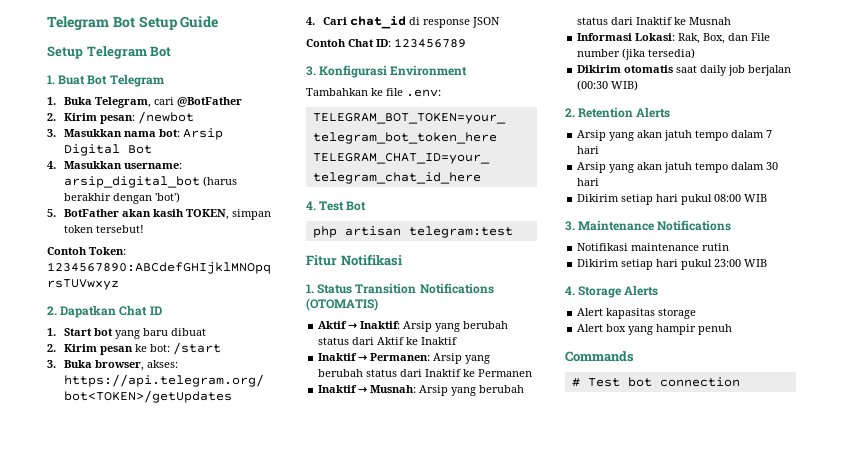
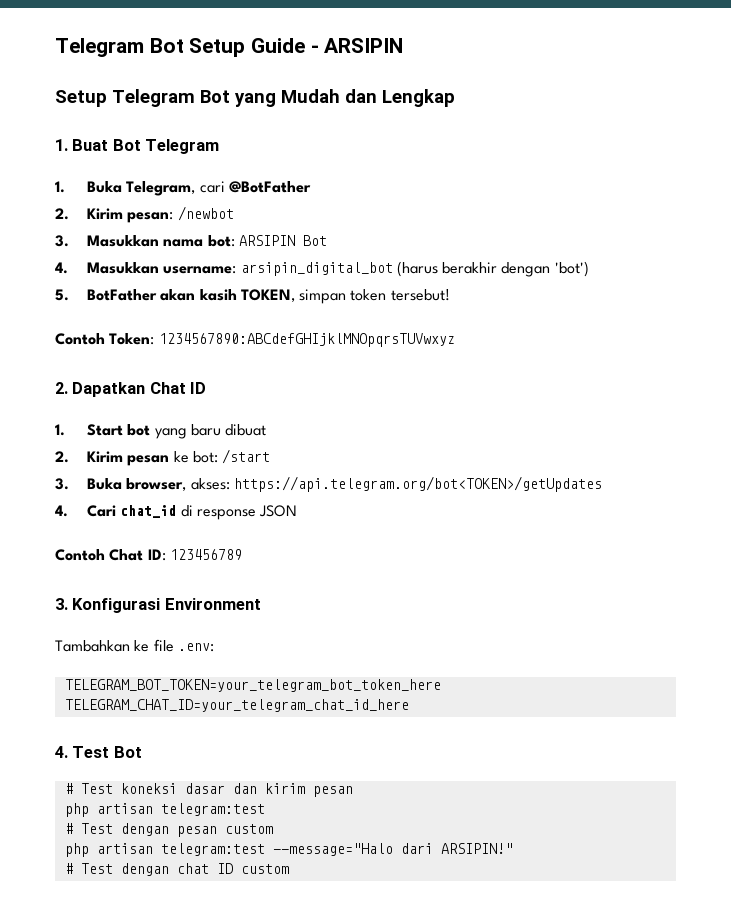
(219, 22) none -> [310,38,404,53] - ARSIPIN
(172, 51) none -> [234,89,455,107] yang Mudah dan Lengkap
[182,128,223,140] [63,144,120,156] Arsip Digital -> [238,235,295,246] ARSIPIN
[63,176,200,188] arsip_digital_bot -> [240,262,393,276] arsipin_digital_bot
[312,226,513,238] [306,254,402,266] [306,283,494,294] [306,298,378,311] [318,321,509,332] [318,337,458,345] [318,353,491,364] [318,369,533,377] [318,385,525,396] [577,17,732,25] [577,33,771,44] [577,48,696,60] [577,65,792,76] [577,80,639,91] [565,107,671,118] [577,130,773,141] [577,146,600,154] [577,162,779,173] [577,178,600,186] [577,194,768,205] [565,220,732,231] [577,243,730,251] [577,259,768,270] [565,285,659,298] [577,308,697,319] [577,324,733,335] [565,351,634,362] [571,377,740,387] php artisan telegram:test // Fitur Notifikasi // 1. Status Transition Notifications (OTOMATIS) // Aktif → Inaktif: Arsip yang berubah status dari Aktif ke Inaktif // Inaktif → Permanen: Arsip yang berubah status dari Inaktif ke Permanen // Inaktif → Musnah: Arsip yang berubah status dari Inaktif ke Musnah // Informasi Lokasi: Rak, Box, dan File number (jika tersedia) // Dikirim otomatis saat daily job berjalan (00:30 WIB) // 2. Retention Alerts // Arsip yang akan jatuh tempo dalam 7 hari // Arsip yang akan jatuh tempo dalam 30 hari // Dikirim setiap hari pukul 08:00 WIB // 3. Maintenance Notifications // Notifikasi maintenance rutin // Dikirim setiap hari pukul 23:00 WIB // 4. Storage Alerts // Alert kapasitas storage // Alert box yang hampir penuh // Commands // # Test bot connection -> [64,783,353,797] [64,803,265,817] [64,823,273,837] [64,843,513,857] [64,863,289,876] # Test koneksi dasar dan kirim pesan // php artisan telegram:test // # Test dengan pesan custom // php artisan telegram:test --message="Halo dari ARSIPIN!" // # Test dengan chat ID custom

